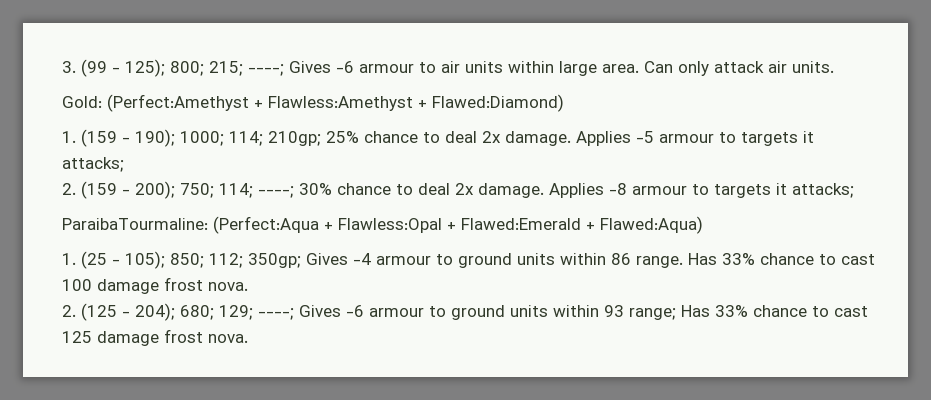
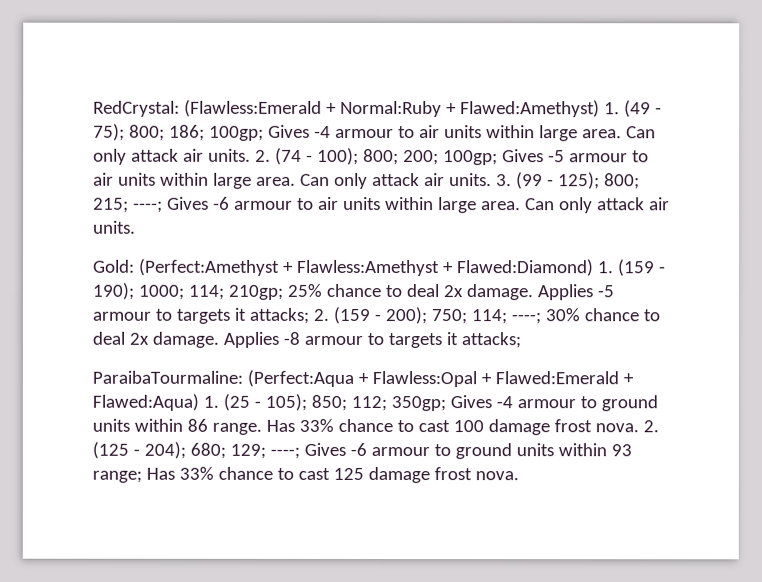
(62, 67) none -> [93,99,662,118] [93,123,656,142] [93,147,649,166] [93,172,492,189] RedCrystal: (Flawless:Emerald + Normal:Ruby + Flawed:Amethyst) 1. (49 - 75); 800; 186; 100gp; Gives -4 armour to air units within large area. Can only attack air units. 2. (74 - 100); 800; 200; 100gp; Gives -5 armour to air units within large area. Can only attack air units.
(564, 103) // -> (594, 268) none
(124, 164) // -> (309, 315) none
(703, 225) // -> (199, 402) none
(248, 286) // -> (639, 428) none

